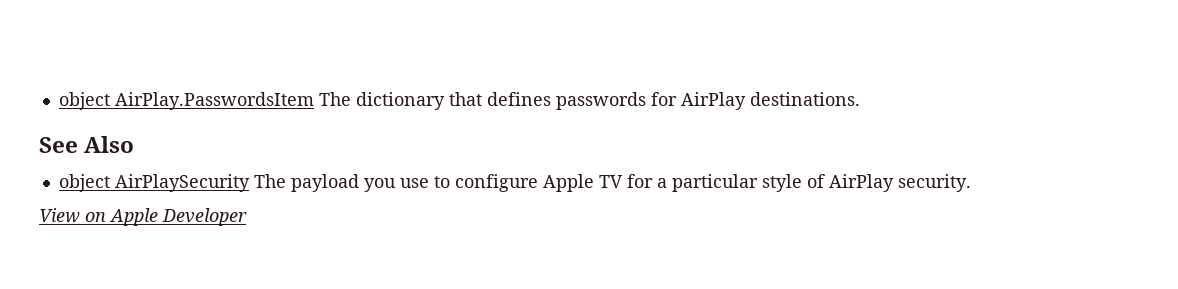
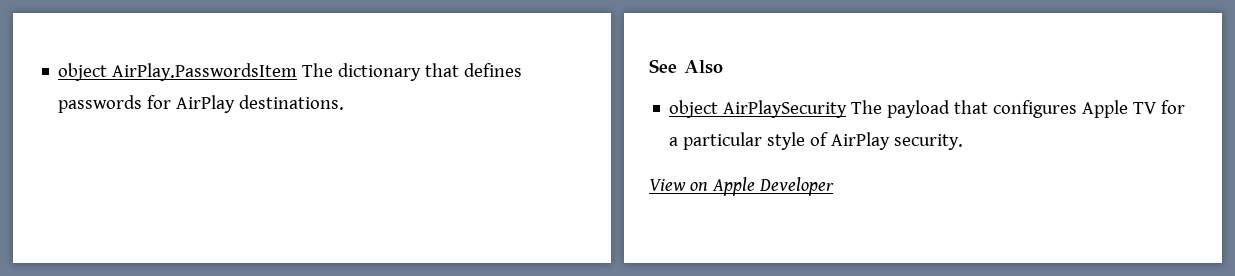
[363,174,538,192] you use to configure -> [954,100,1078,118] that configures

